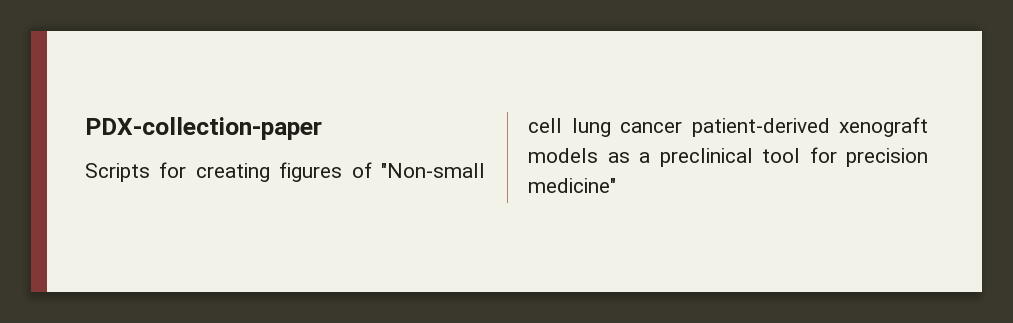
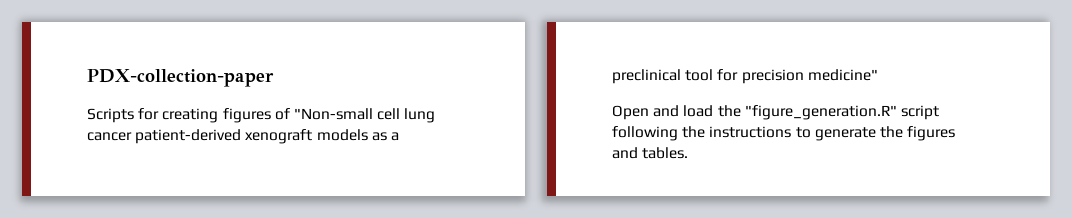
(616, 185) none -> [612,105,939,120] [612,126,956,141] [612,147,689,159] // Open and load the "figure_generation.R" script following the instructions to generate the figures and tables.

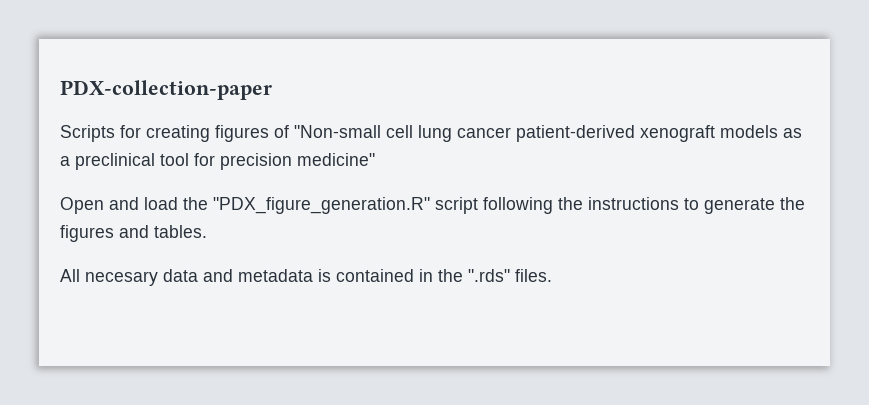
[744,105,897,120] "figure_generation.R" -> [213,197,430,214] "PDX_figure_generation.R"
(689, 153) none -> [60,269,552,286] // All necesary data and metadata is contained in the ".rds" files.

